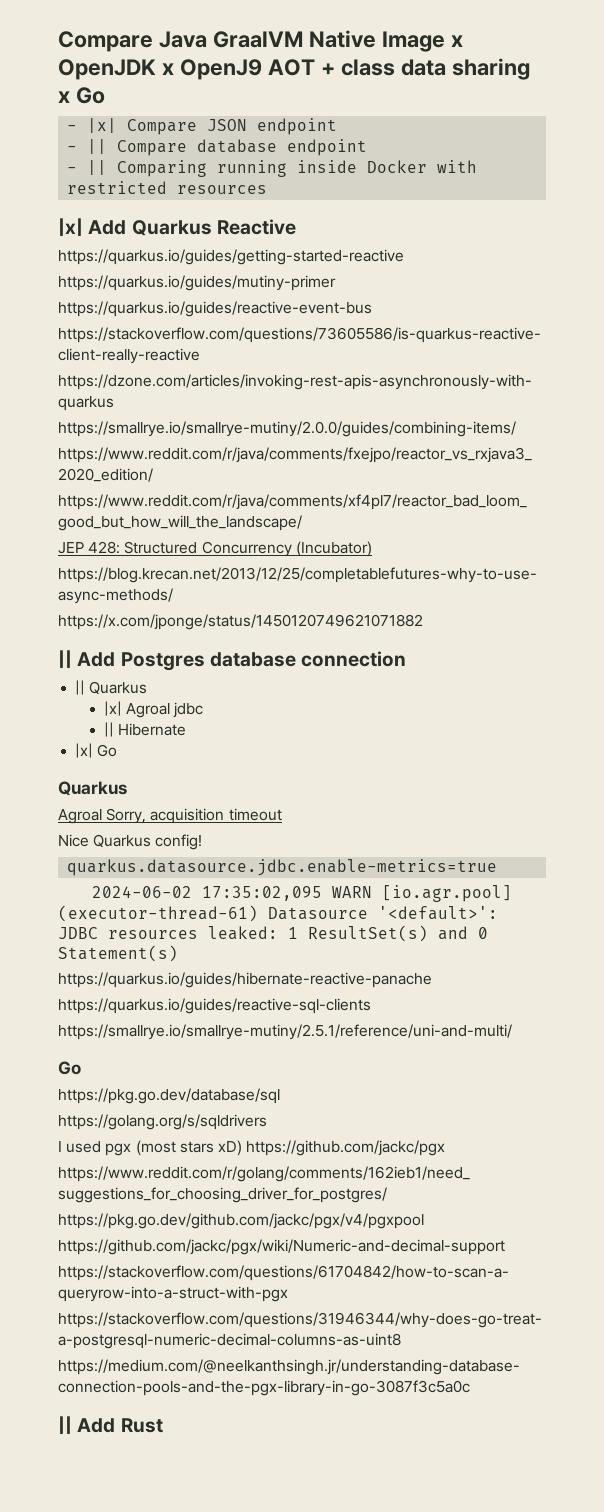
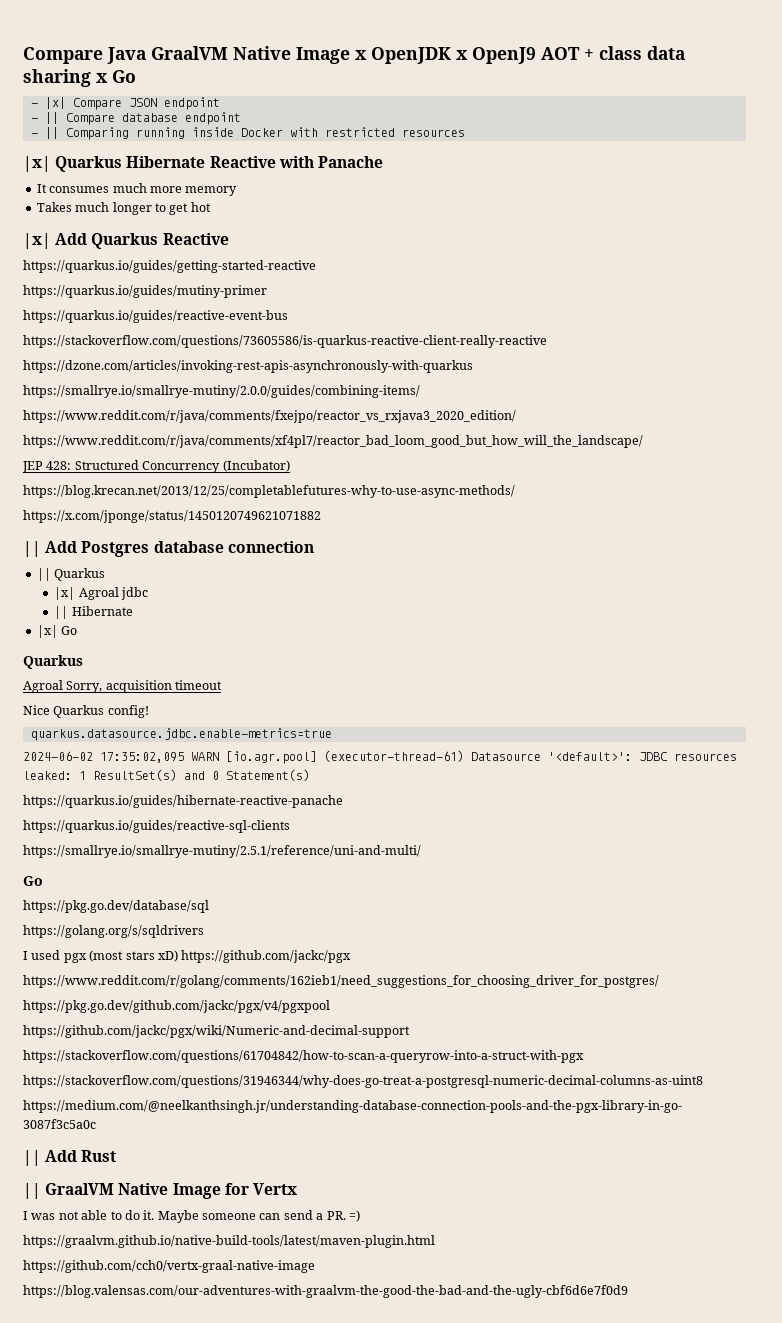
(268, 189) none -> [23,156,383,172] [36,183,238,196] [36,202,211,215] // |x| Quarkus Hibernate Reactive with Panache // It consumes much more memory // Takes much longer to get hot
(163, 1425) none -> [23,1183,297,1199] [23,1210,360,1223] [23,1235,435,1248] [23,1260,315,1273] [23,1285,628,1298] // || GraalVM Native Image for Vertx // I was not able to do it. Maybe someone can send a PR. =) // https://graalvm.github.io/native-build-tools/latest/maven-plugin.html // https://github.com/cch0/vertx-graal-native-image // https://blog.valensas.com/our-adventures-with-graalvm-the-good-the-bad-and-the-ugly-cbf6d6e7f0d9

